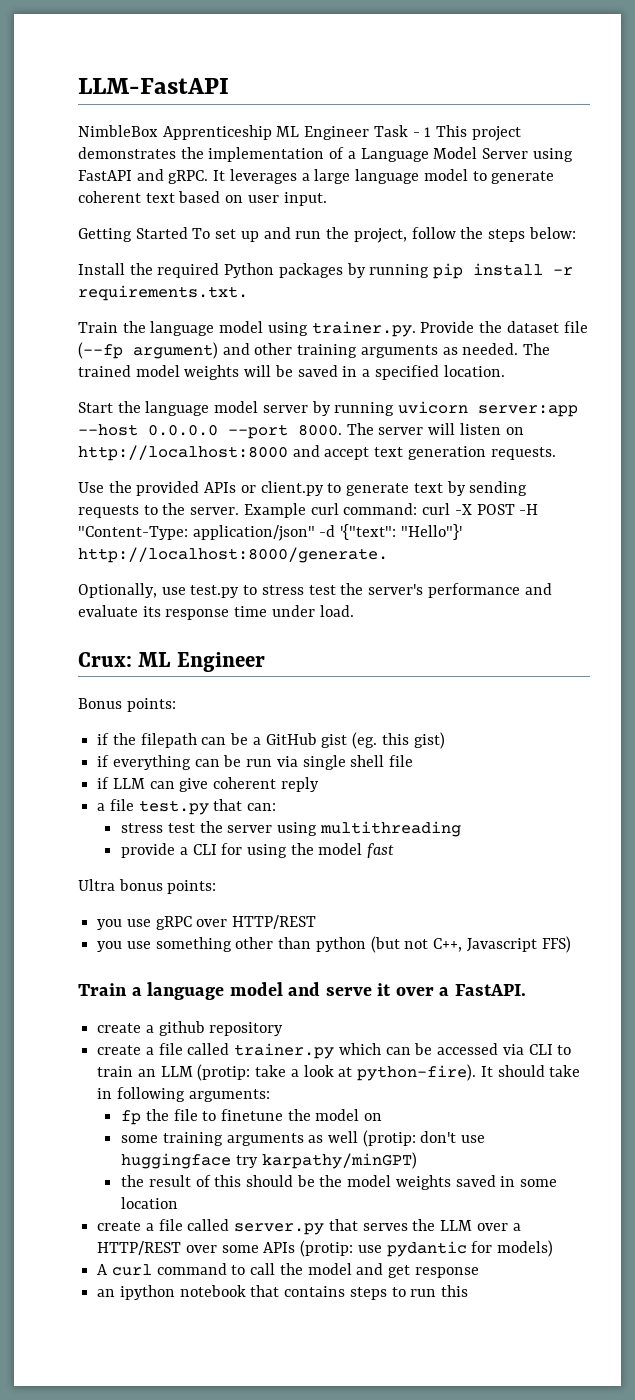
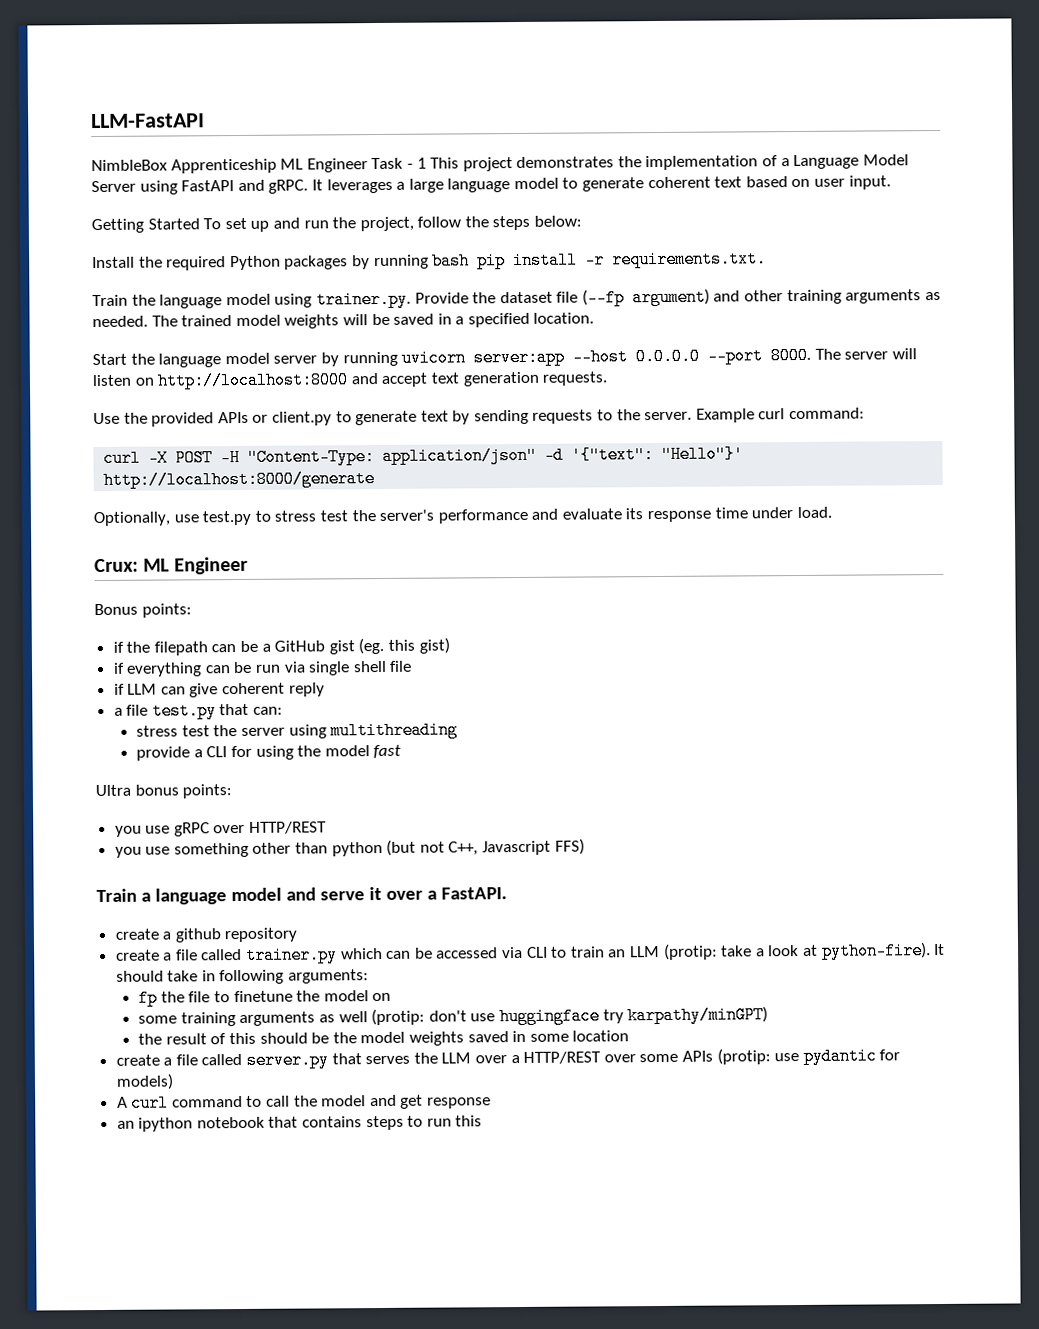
(430, 271) none -> [432,252,471,270] bash
(418, 509) none -> (866, 413) //
[78,547,388,563] http://localhost:8000/generate. -> [103,470,376,489] http://localhost:8000/generate

